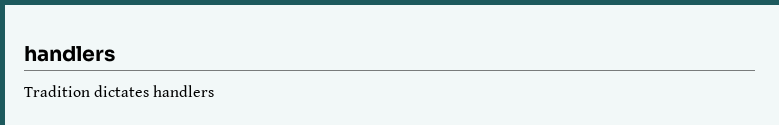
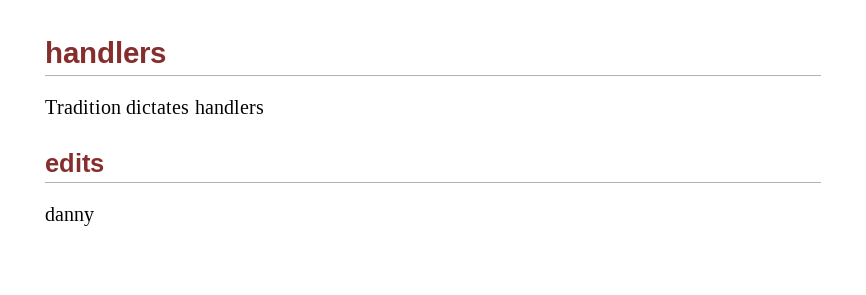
(215, 91) none -> [45,153,104,172] [45,207,94,226] // edits // danny

